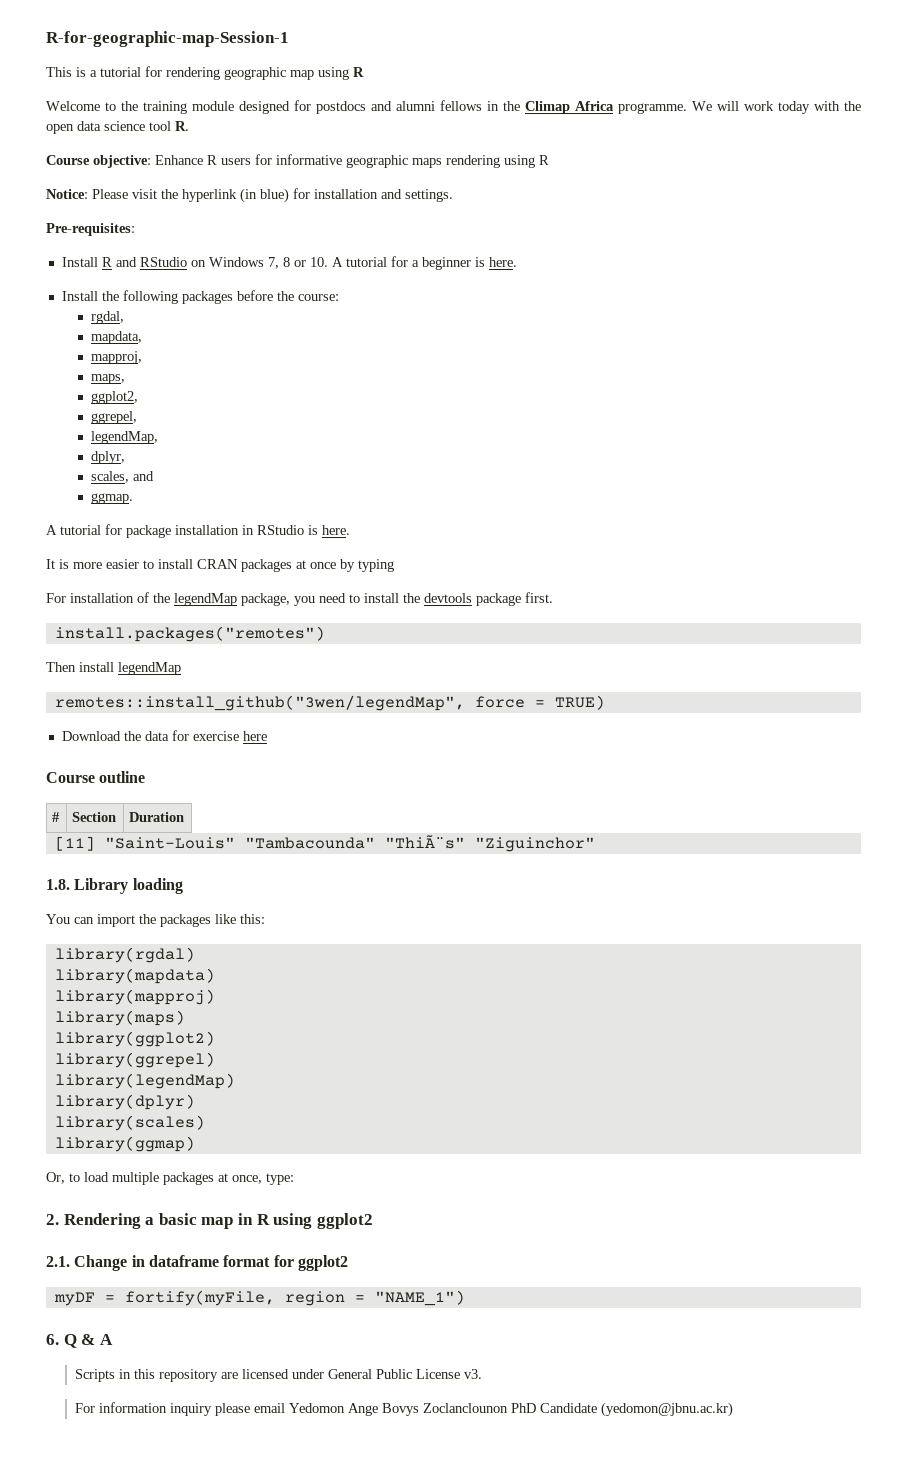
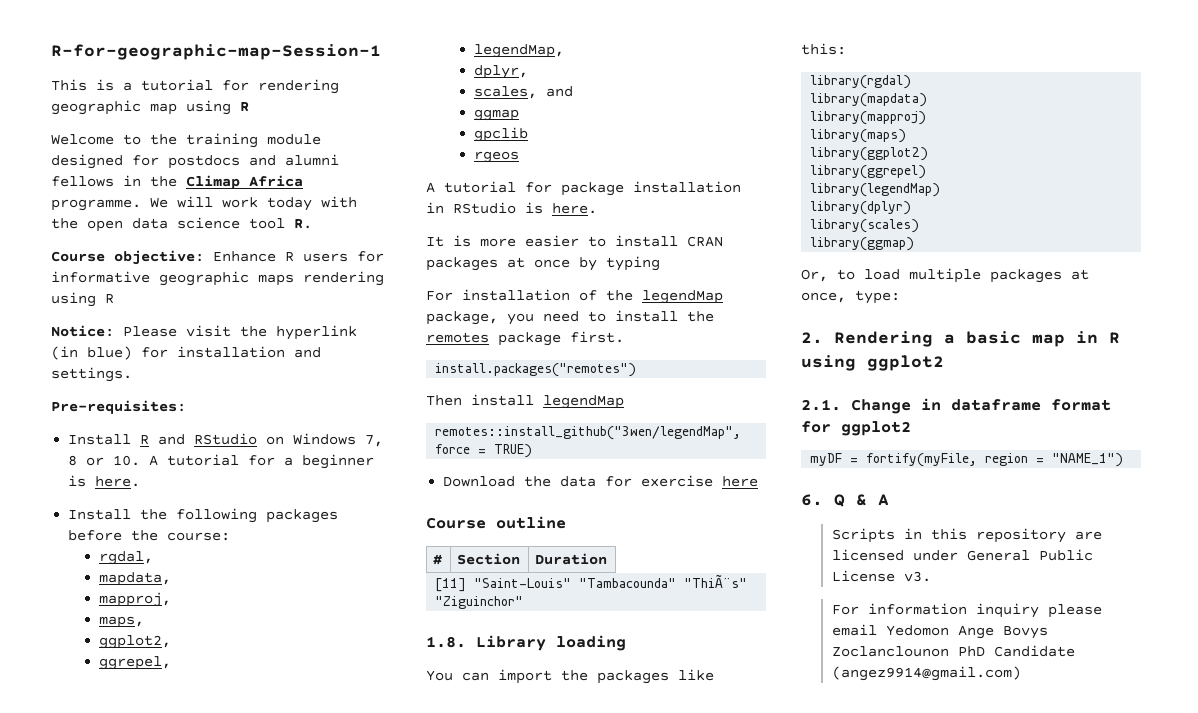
[90,493,133,504] ggmap. -> [473,109,519,121] [473,127,528,142] [473,151,519,163] ggmap // gpclib // rgeos
[424,593,472,603] devtools -> [426,332,489,343] remotes
[600,1402,733,1417] (yedomon@jbnu.ac.kr) -> [831,666,1021,681] (angez9914@gmail.com)

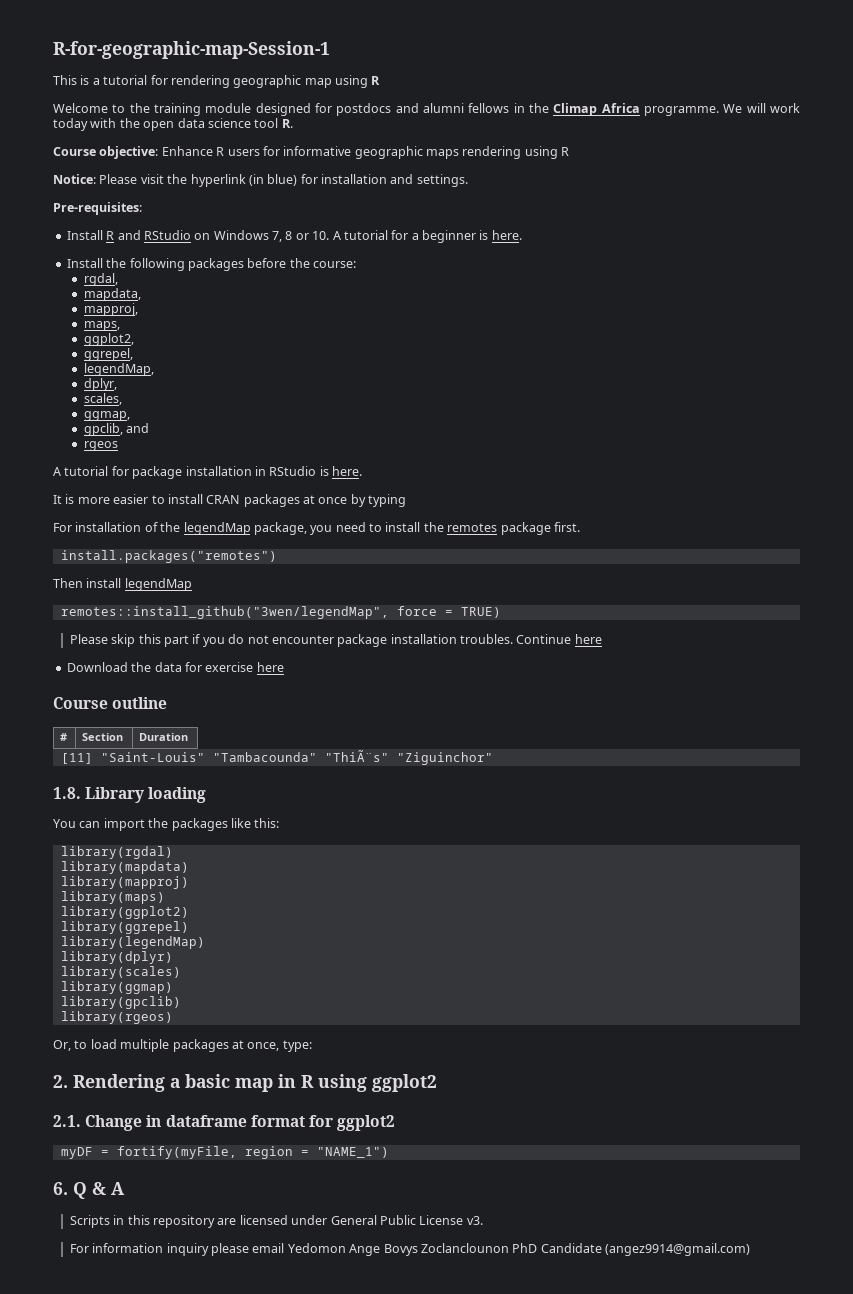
[545,86,573,97] [473,109,519,121] [473,127,528,142] and // ggmap // gpclib -> [83,411,130,421] [83,423,150,436] // ggmap, // gpclib, and
(533, 451) none -> [69,634,602,647] // Please skip this part if you do not encounter package installation troubles. Continue here
(915, 244) none -> [60,996,181,1009] [60,1011,173,1024] // library(gpclib) // library(rgeos)

